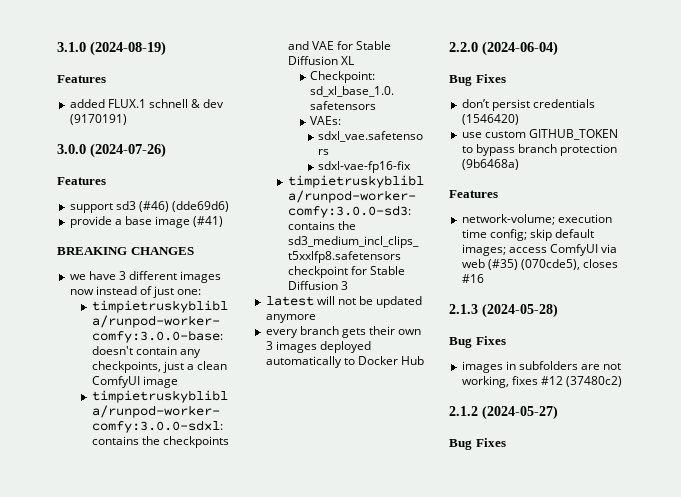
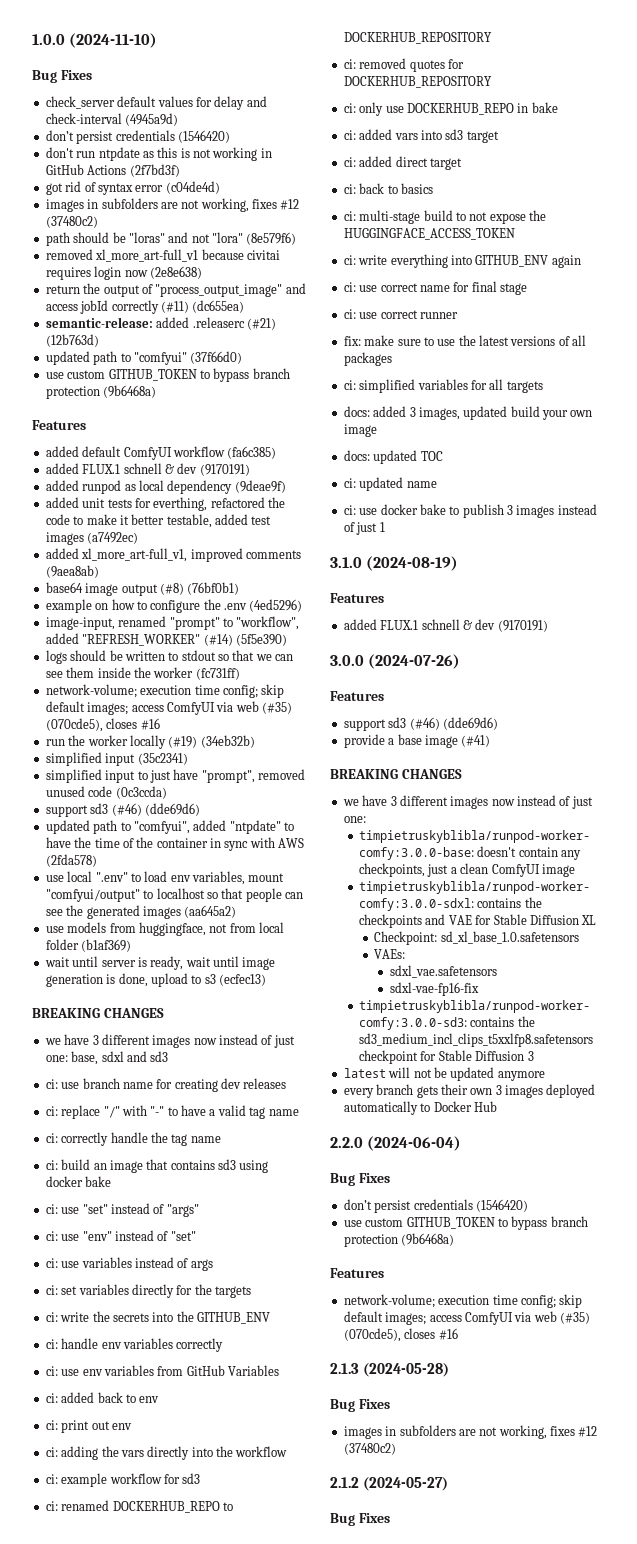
(57, 47) none -> [32,33,158,48] [32,70,92,83] [45,96,267,110] [45,113,179,126] [45,130,230,144] [45,147,272,161] [45,164,180,177] [45,181,220,195] [45,198,300,212] [45,216,98,228] [45,232,297,246] [45,249,280,262] [45,266,202,280] [45,283,306,297] [45,300,245,314] [45,317,276,330] [45,334,99,347] [45,351,243,365] [45,368,290,382] [45,385,157,399] [32,420,86,430] [45,446,277,460] [45,463,250,476] [45,480,286,494] [45,497,285,511] [45,514,272,528] [45,532,139,545] [45,548,301,562] [45,565,99,578] [45,582,240,596] [45,599,303,613] [45,616,300,630] [45,633,287,646] [45,650,294,664] [45,667,240,680] [45,684,285,698] [45,701,292,715] [45,718,160,732] [45,735,255,749] [45,752,188,766] [45,769,305,783] [45,786,167,799] [45,803,200,817] [45,820,294,834] [45,837,305,851] [45,854,97,867] [45,871,285,885] [45,888,303,902] [45,905,237,919] [45,922,284,936] [45,939,132,952] [44,956,276,970] [45,973,266,987] [32,1008,164,1018] [44,1034,295,1048] [45,1051,169,1065] [45,1078,287,1092] [45,1105,299,1119] [45,1132,221,1146] [45,1159,269,1173] [45,1176,112,1187] [45,1203,199,1217] [45,1230,196,1241] [45,1257,213,1271] [45,1284,251,1298] [45,1311,270,1324] [45,1338,224,1352] [45,1365,279,1376] [45,1392,160,1403] [45,1420,132,1433] [45,1446,288,1460] [45,1473,201,1487] [45,1500,233,1513] [343,32,492,44] [343,58,464,72] [343,76,492,88] [343,102,558,116] [343,129,499,143] [343,156,462,170] [343,183,433,194] [343,210,546,224] [343,228,515,240] [343,254,581,268] [343,281,527,295] [343,309,458,319] [343,335,587,346] [343,352,392,366] [343,379,543,393] [343,406,593,420] [343,424,377,437] [343,450,443,464] [343,477,437,491] [343,504,597,518] [343,522,385,535] 1.0.0 (2024-11-10) // Bug Fixes // check_server default values for delay and check-interval (4945a9d) // don’t persist credentials (1546420) // don't run ntpdate as this is not working in GitHub Actions (2f7bd3f) // got rid of syntax error (c04de4d) // images in subfolders are not working, fixes #12 (37480c2) // path should be "loras" and not "lora" (8e579f6) // removed xl_more_art-full_v1 because civitai requires login now (2e8e638) // return the output of "process_output_image" and access jobId correctly (#11) (dc655ea) // semantic-release: added .releaserc (#21) (12b763d) // updated path to "comfyui" (37f66d0) // use custom GITHUB_TOKEN to bypass branch protection (9b6468a) // Features // added default ComfyUI workflow (fa6c385) // added FLUX.1 schnell & dev (9170191) // added runpod as local dependency (9deae9f) // added unit tests for everthing, refactored the code to make it better testable, added test images (a7492ec) // added xl_more_art-full_v1, improved comments (9aea8ab) // base64 image output (#8) (76bf0b1) // example on how to configure the .env (4ed5296) // image-input, renamed "prompt" to "workflow", added "REFRESH_WORKER" (#14) (5f5e390) // logs should be written to stdout so that we can see them inside the worker (fc731ff) // network-volume; execution time config; skip default images; access ComfyUI via web (#35) (070cde5), closes #16 // run the worker locally (#19) (34eb32b) // simplified input (35c2341) // simplified input to just have "prompt", removed unused code (0c3ccda) // support sd3 (#46) (dde69d6) // updated path to "comfyui", added "ntpdate" to have the time of the container in sync with AWS (2fda578) // use local ".env" to load env variables, mount "comfyui/output" to localhost so that people can see the generated images (aa645a2) // use models from huggingface, not from local folder (b1af369) // wait until server is ready, wait until image generation is done, upload to s3 (ecfec13) // BREAKING CHANGES // we have 3 different images now instead of just one: base, sdxl and sd3 // ci: use branch name for creating dev releases // ci: replace "/" with "-" to have a valid tag name // ci: correctly handle the tag name // ci: build an image that contains sd3 using docker bake // ci: use "set" instead of "args" // ci: use "env" instead of "set" // ci: use variables instead of args // ci: set variables directly for the targets // ci: write the secrets into the GITHUB_ENV // ci: handle env variables correctly // ci: use env variables from GitHub Variables // ci: added back to env // ci: print out env // ci: adding the vars directly into the workflow // ci: example workflow for sd3 // ci: renamed DOCKERHUB_REPO to DOCKERHUB_REPOSITORY // ci: removed quotes for DOCKERHUB_REPOSITORY // ci: only use DOCKERHUB_REPO in bake // ci: added vars into sd3 target // ci: added direct target // ci: back to basics // ci: multi-stage build to not expose the HUGGINGFACE_ACCESS_TOKEN // ci: write everything into GITHUB_ENV again // ci: use correct name for final stage // ci: use correct runner // fix: make sure to use the latest versions of all packages // ci: simplified variables for all targets // docs: added 3 images, updated build your own image // docs: updated TOC // ci: updated name // ci: use docker bake to publish 3 images instead of just 1 //

